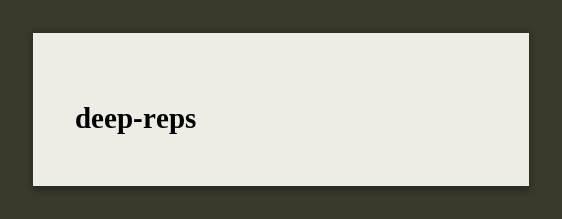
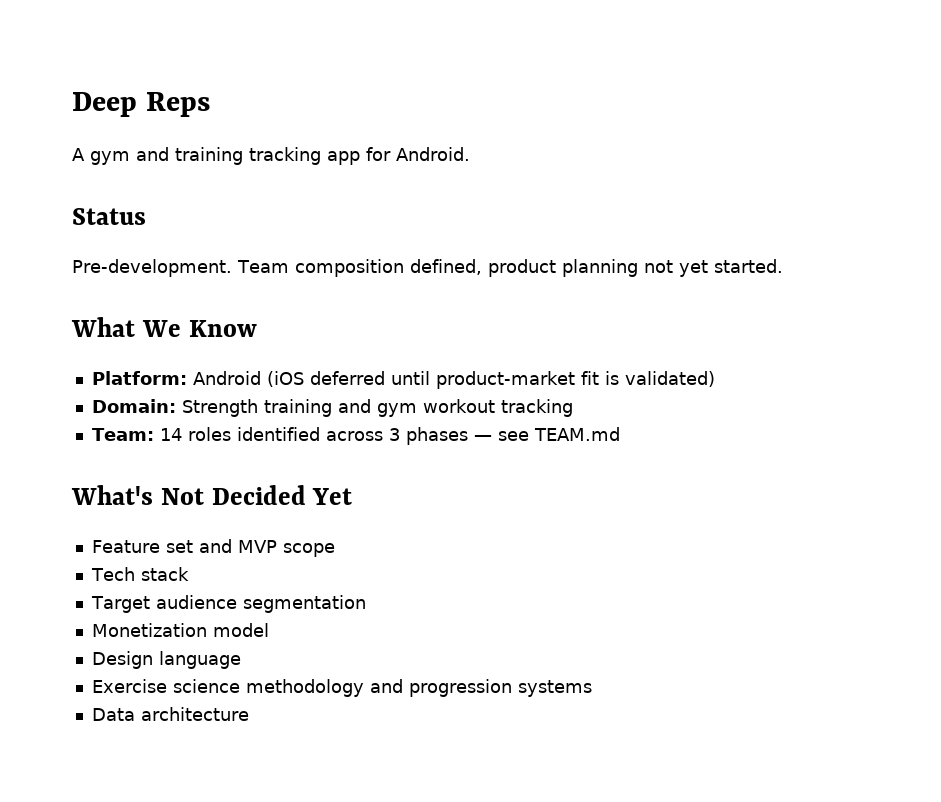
[75,107,196,134] deep-reps -> [72,92,210,117] [72,147,470,165] [72,208,146,225] [72,259,783,277] [71,317,257,337] [91,371,715,389] [91,399,573,417] [91,427,620,445] [71,485,353,505] [91,539,335,557] [90,567,189,581] [90,595,366,613] [91,623,269,637] [91,651,241,669] [91,679,592,697] [91,707,249,721] Deep Reps // A gym and training tracking app for Android. // Status // Pre-development. Team composition defined, product planning not yet started. // What We Know // Platform: Android (iOS deferred until product-market fit is validated) // Domain: Strength training and gym workout tracking // Team: 14 roles identified across 3 phases — see TEAM.md // What's Not Decided Yet // Feature set and MVP scope // Tech stack // Target audience segmentation // Monetization model // Design language // Exercise science methodology and progression systems // Data architecture

